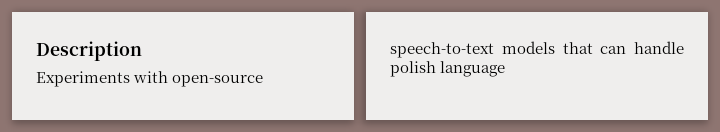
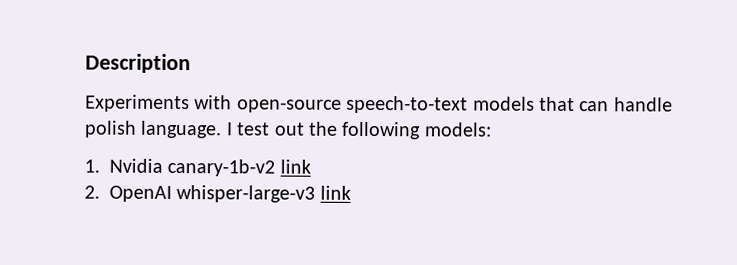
[440,61,506,77] language -> [140,120,492,140] [84,158,311,177] [84,185,351,203] language. I test out the following models: // 1. Nvidia canary-1b-v2 link // 2. OpenAI whisper-large-v3 link

